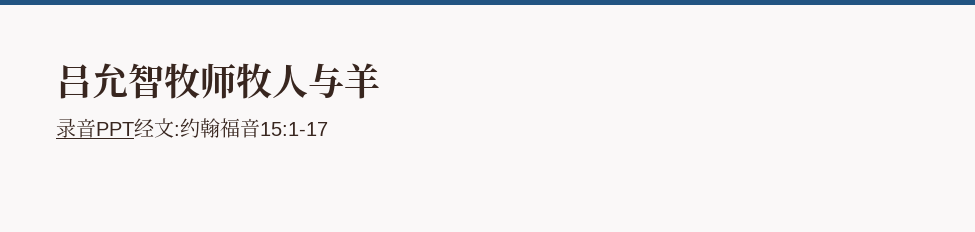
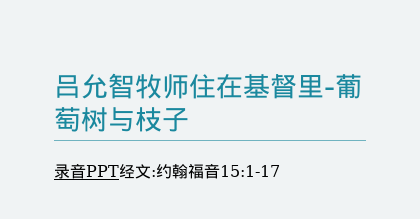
[236,63,380,99] 牧人与羊 -> [189,74,362,99] [54,107,189,132] 住在基督里-葡萄树与枝子

